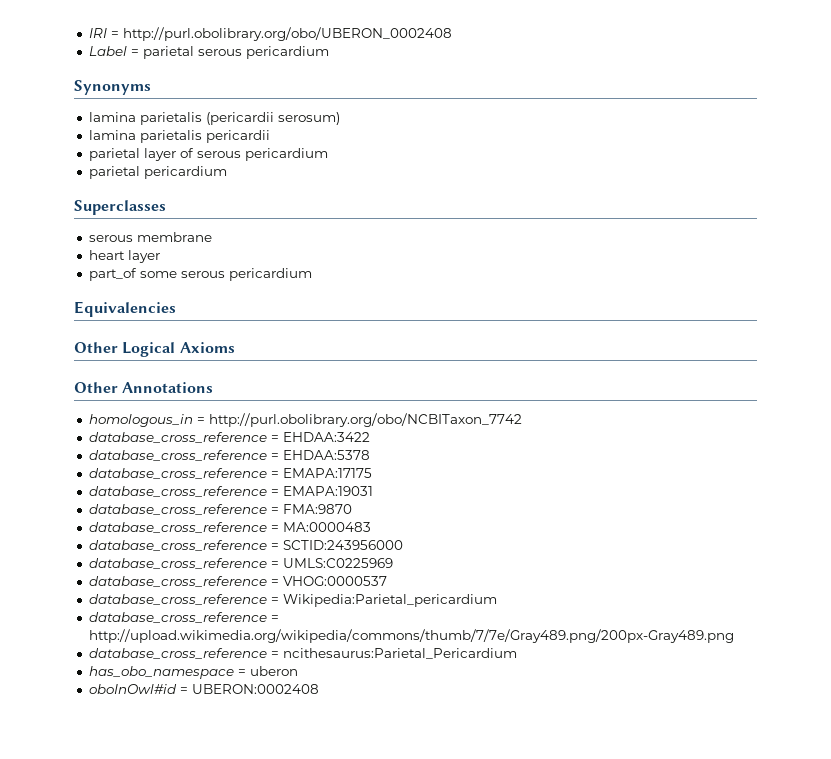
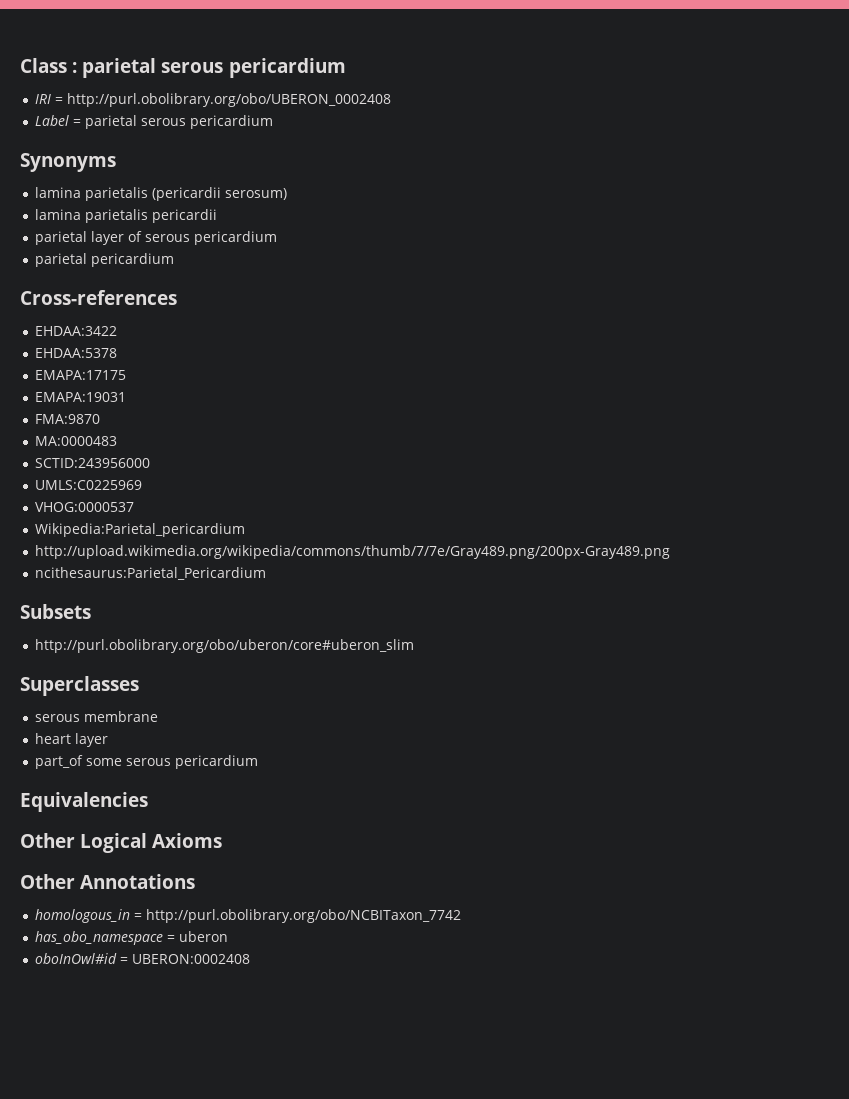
(88, 33) none -> [20,58,346,78] Class : parietal serous pericardium //
(227, 172) none -> [20,290,177,305] [35,326,118,336] [35,348,118,358] [35,370,127,380] [35,392,127,402] [35,414,101,424] [35,436,118,446] [35,458,151,468] [35,480,143,490] [35,502,135,512] [35,523,246,537] [35,545,671,559] [35,567,267,580] [20,604,91,619] [35,639,415,653] // Cross-references // EHDAA:3422 // EHDAA:5378 // EMAPA:17175 // EMAPA:19031 // FMA:9870 // MA:0000483 // SCTID:243956000 // UMLS:C0225969 // VHOG:0000537 // Wikipedia:Parietal_pericardium // http://upload.wikimedia.org/wikipedia/commons/thumb/7/7e/Gray489.png/200px-Gray489.png // ncithesaurus:Parietal_Pericardium // Subsets // http://purl.obolibrary.org/obo/uberon/core#uberon_slim
[88,432,370,443] [88,450,370,461] [88,468,372,479] [88,486,373,497] [88,504,352,515] [88,522,371,533] [88,540,403,551] [88,558,393,569] [88,576,387,587] [88,594,497,607] [88,612,279,623] [88,629,734,643] [88,648,517,659] // database_cross_reference = EHDAA:3422 // database_cross_reference = EHDAA:5378 // database_cross_reference = EMAPA:17175 // database_cross_reference = EMAPA:19031 // database_cross_reference = FMA:9870 // database_cross_reference = MA:0000483 // database_cross_reference = SCTID:243956000 // database_cross_reference = UMLS:C0225969 // database_cross_reference = VHOG:0000537 // database_cross_reference = Wikipedia:Parietal_pericardium // database_cross_reference = http://upload.wikimedia.org/wikipedia/commons/thumb/7/7e/Gray489.png/200px-Gray489.png // database_cross_reference = ncithesaurus:Parietal_Pericardium -> (462, 916) none

